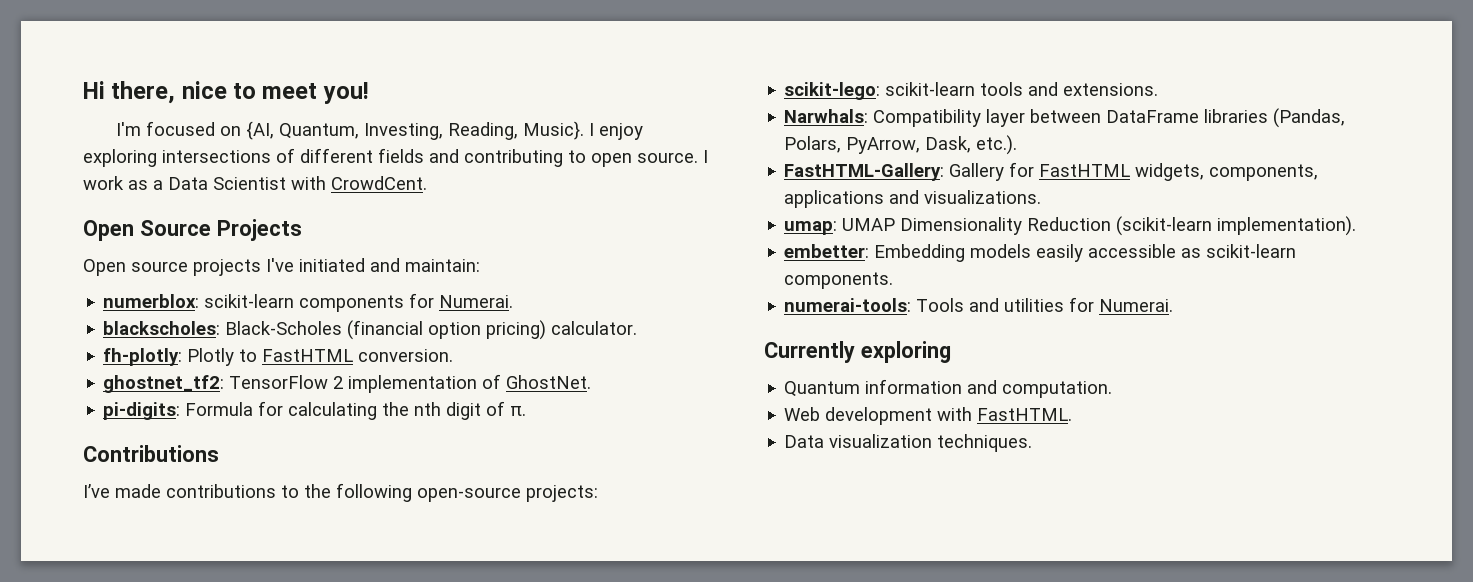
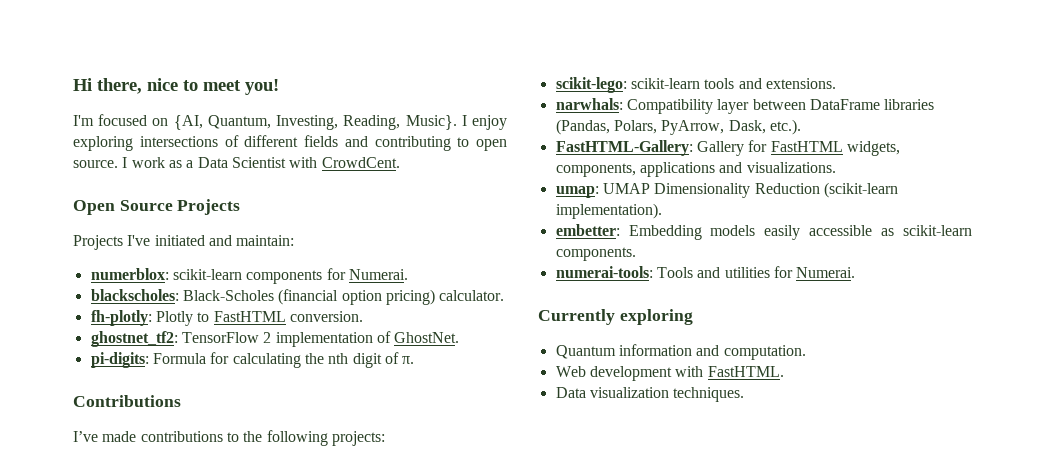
[83,259,261,276] Open source projects -> [73,235,123,250] Projects
[417,487,521,502] open-source -> (328, 438) none
[784,109,869,123] Narwhals: -> [555,98,623,110] narwhals:

